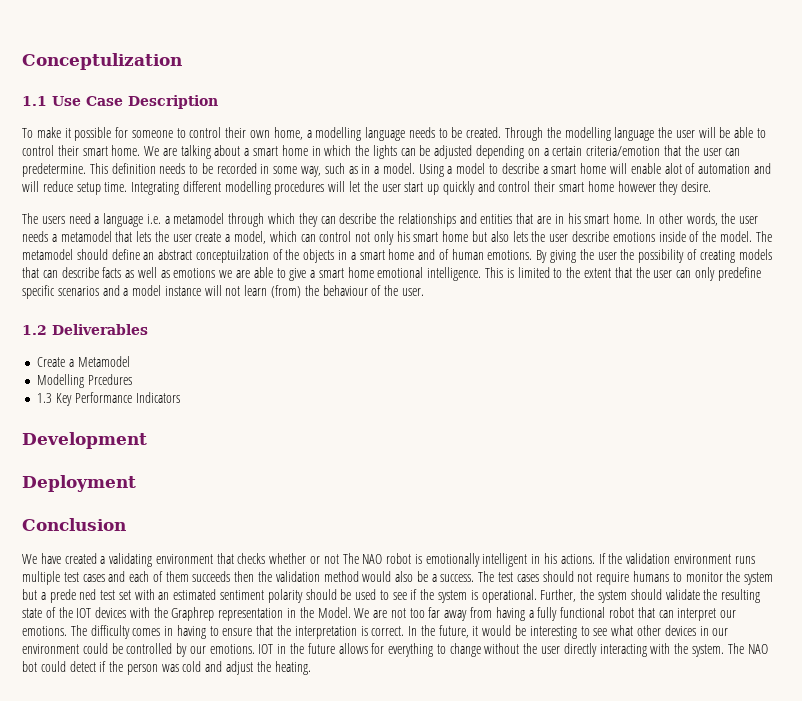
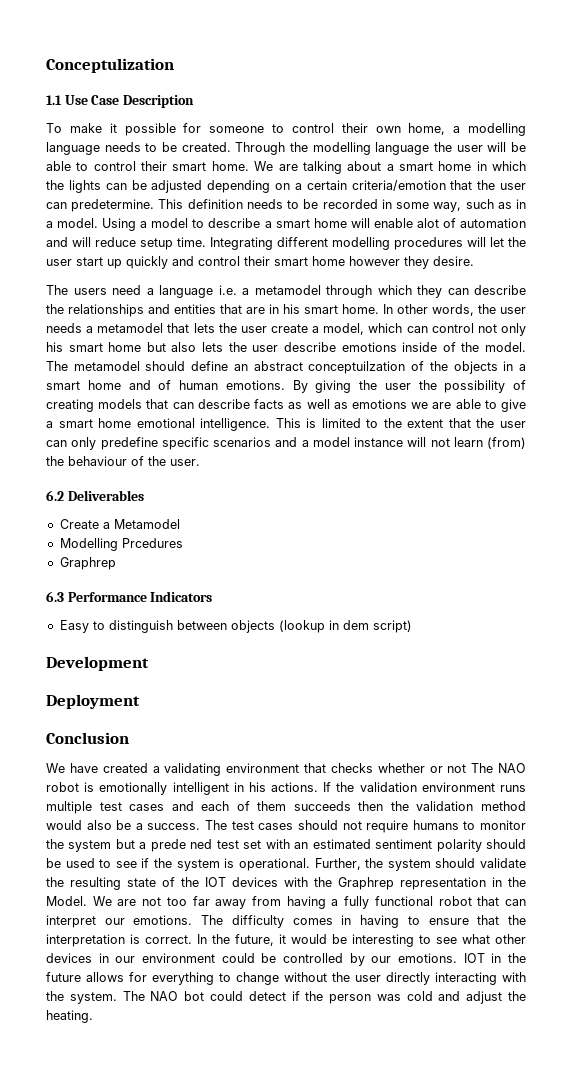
[22,325,47,335] 1.2 -> [46,490,64,501] 6.2
[37,393,73,406] 1.3 Key -> [59,557,116,570] [46,591,64,602] Graphrep // 6.3
(180, 397) none -> [59,620,412,633] // Easy to distinguish between objects (lookup in dem script)

